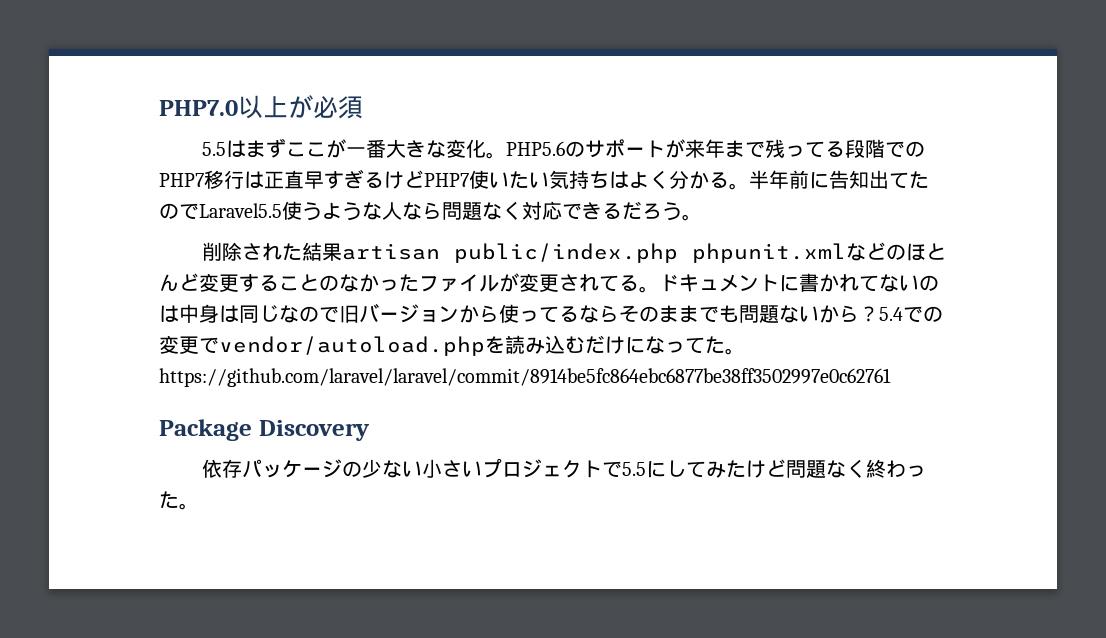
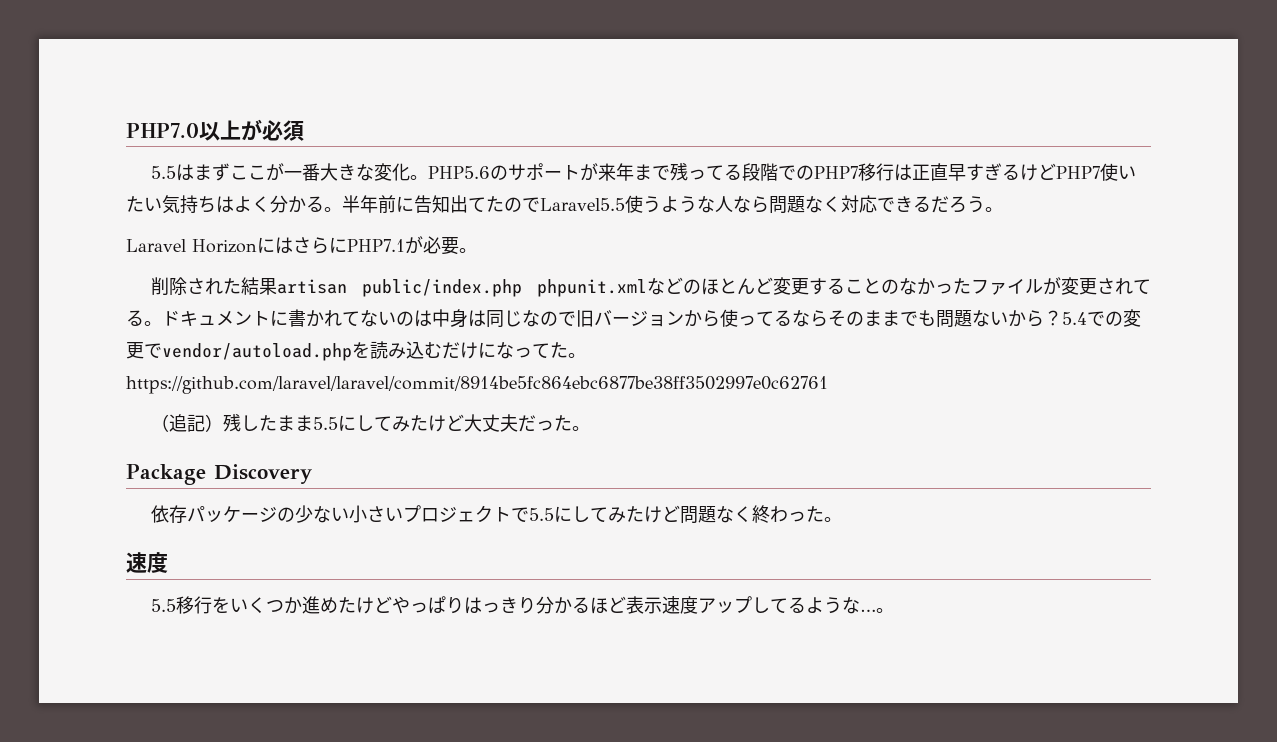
(702, 217) none -> [126,236,477,255] // Laravel HorizonにはさらにPHP7.1が必要。
(891, 377) none -> [151,414,591,432] // （追記）残したまま5.5にしてみたけど大丈夫だった。
(199, 506) none -> [126,552,168,573] [151,596,895,614] // 速度 // 5.5移行をいくつか進めたけどやっぱりはっきり分かるほど表示速度アップしてるような…。

